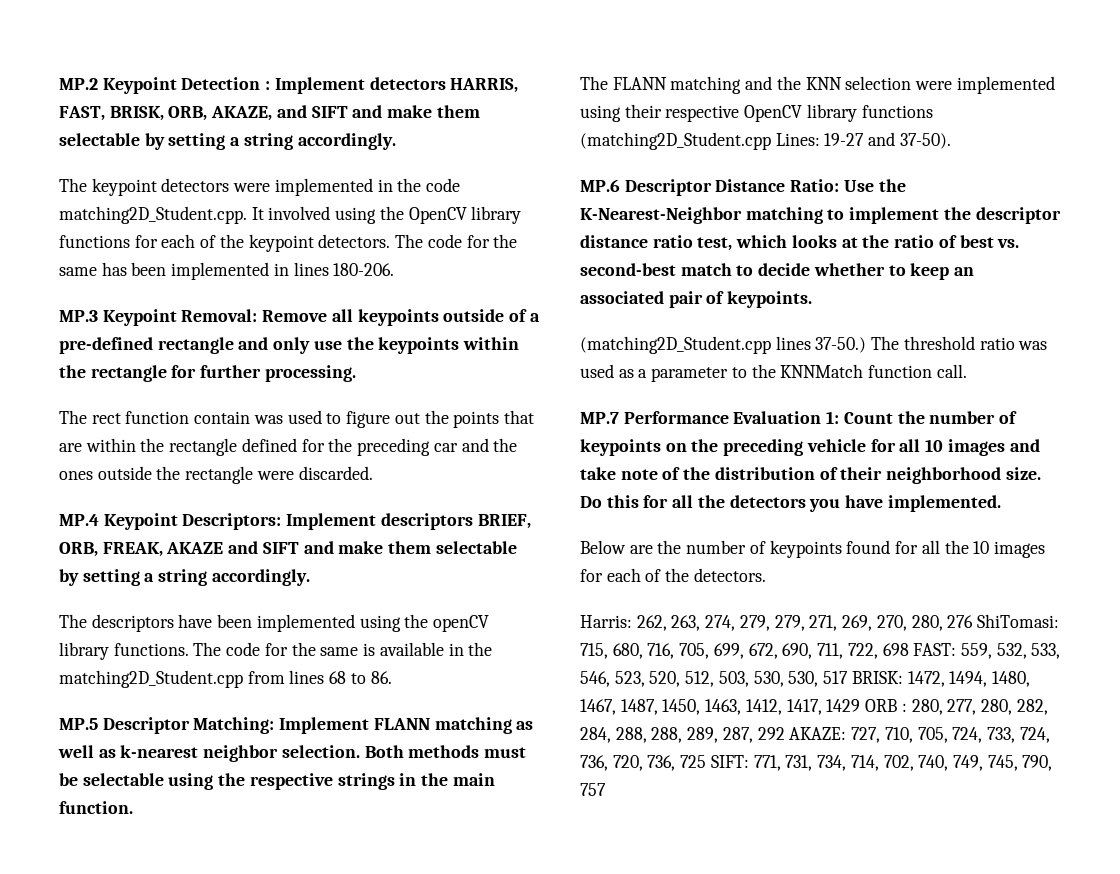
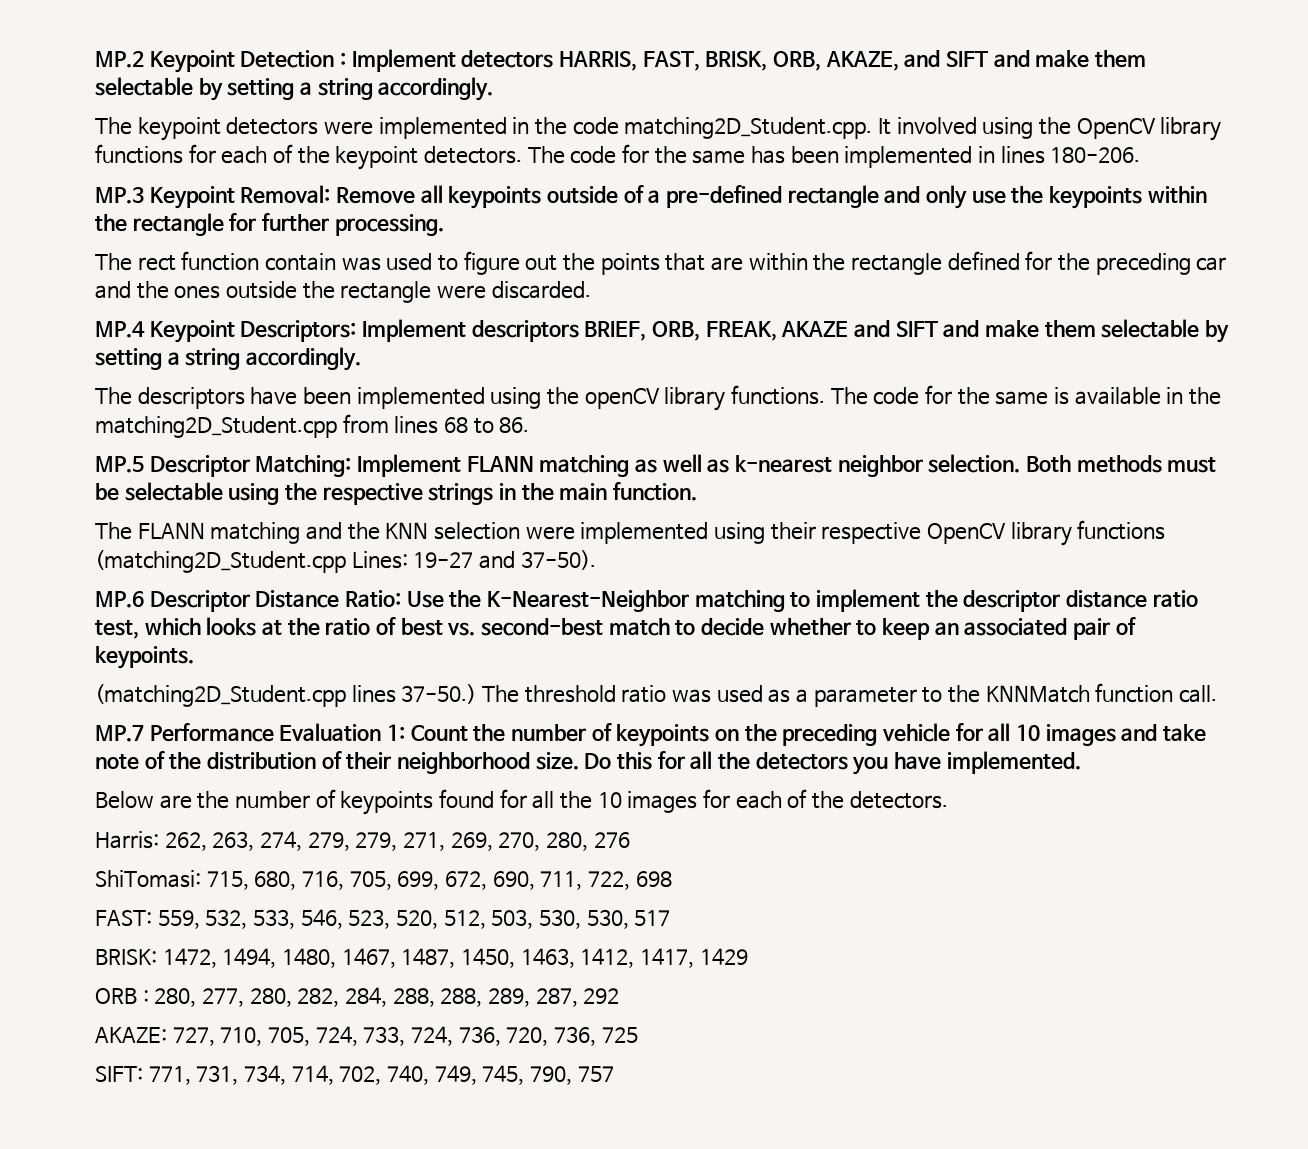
(974, 621) none -> (630, 840) //
(909, 649) none -> (672, 879) //
(849, 677) none -> (671, 918) //
(861, 705) none -> (748, 956) //
(785, 733) none -> (620, 996) //
(707, 761) none -> (638, 1035) //

